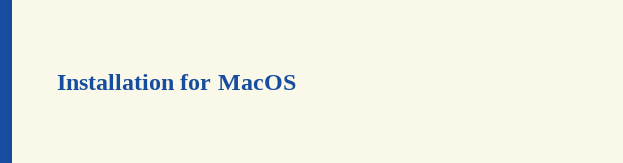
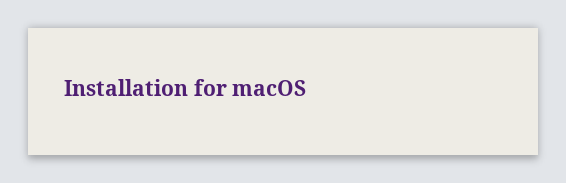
[217,75,296,90] MacOS -> [232,80,307,96] macOS

